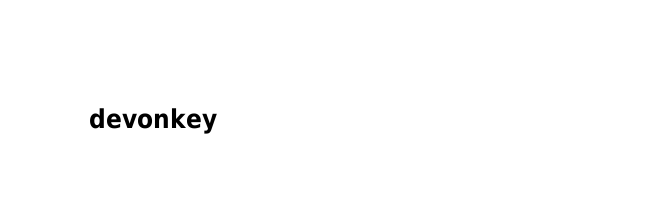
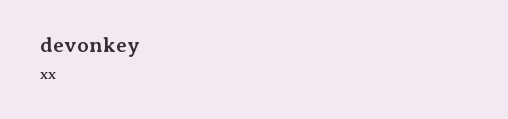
(217, 121) none -> [40,72,56,79] // xx

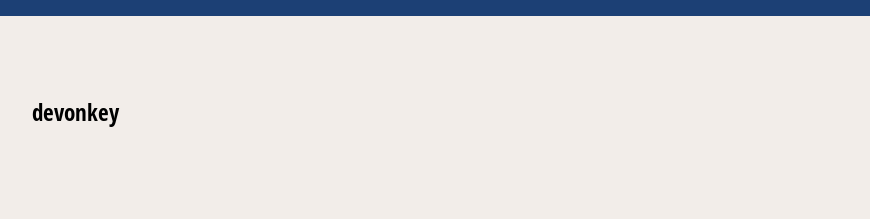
[40,72,56,79] // xx -> (120, 115) none

